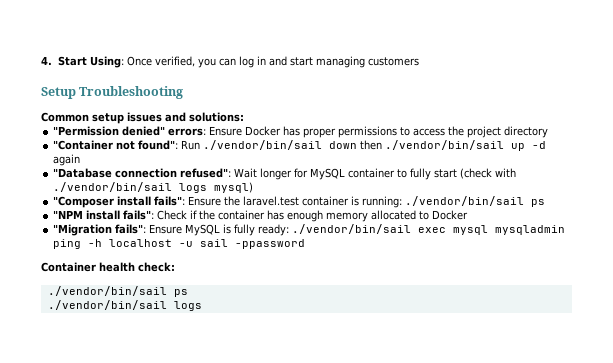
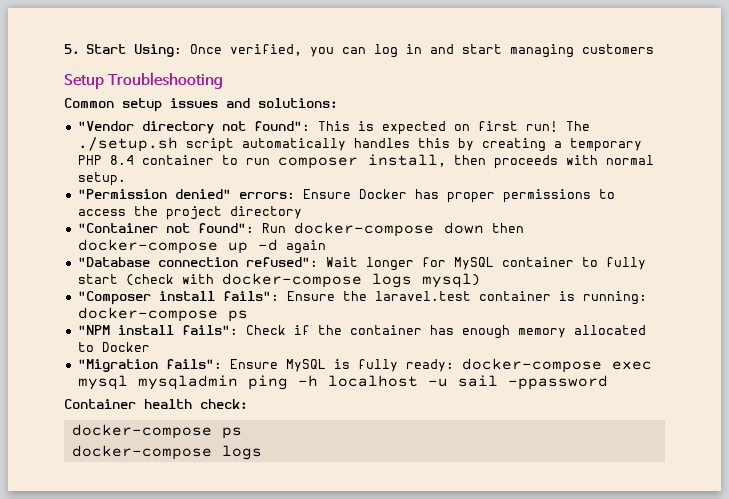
[41,56,52,65] 4. -> [64,44,80,54] 5.
(244, 117) none -> [77,121,590,135] [77,137,642,152] [77,154,654,169] [77,172,126,186] // "Vendor directory not found": This is expected on first run! The ./setup.sh script automatically handles this by creating a temporary PHP 8.4 container to run composer install, then proceeds with normal setup.
[203,140,323,150] ./vendor/bin/sail -> [293,222,434,237] docker-compose
[385,140,505,150] ./vendor/bin/sail -> [77,239,218,254] docker-compose
[53,182,173,192] ./vendor/bin/sail -> [221,273,362,288] docker-compose
[405,196,525,206] ./vendor/bin/sail -> [77,307,218,322] docker-compose
[292,224,412,234] ./vendor/bin/sail -> [461,358,602,373] docker-compose
[47,286,188,297] [47,300,167,310] ./vendor/bin/sail ps // ./vendor/bin/sail -> [71,424,242,439] [71,445,212,460] docker-compose ps // docker-compose

